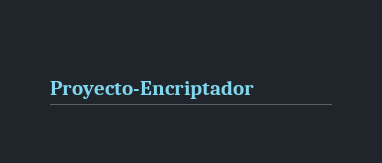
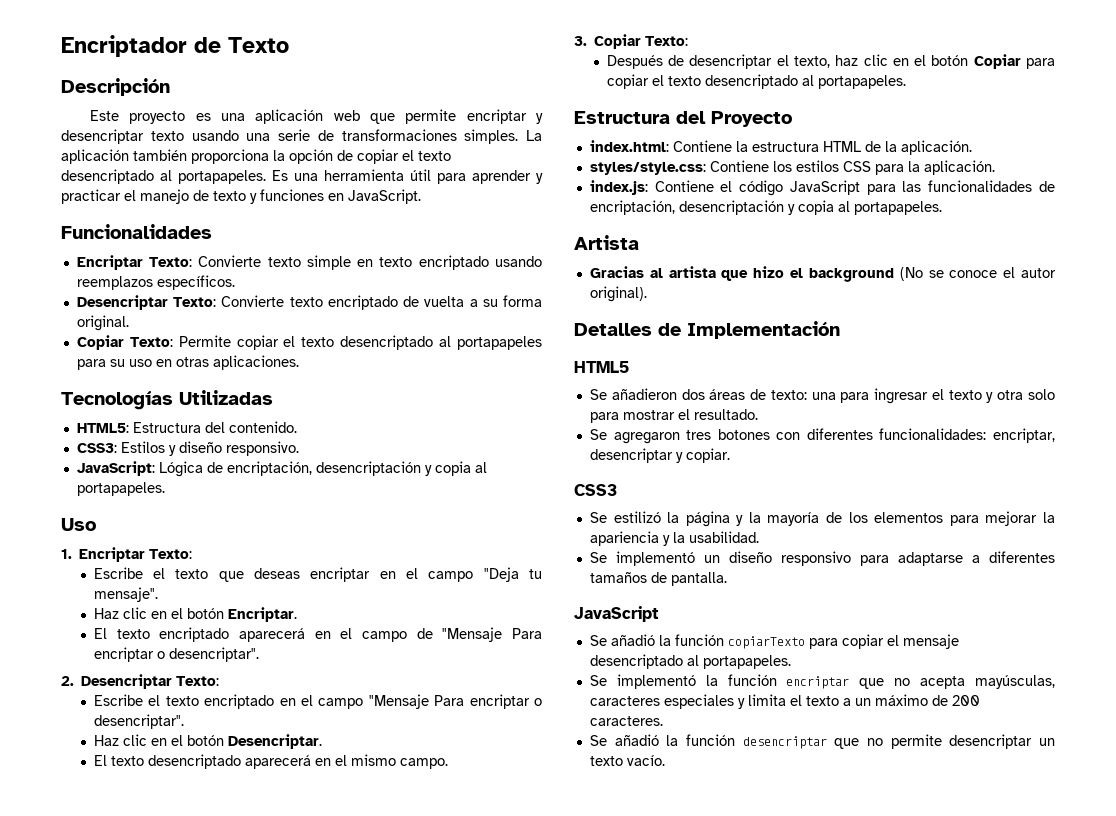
[50,80,254,99] Proyecto-Encriptador -> [61,35,289,57] [61,78,170,96] [89,109,544,124] [61,129,542,144] [61,149,451,164] [61,169,543,184] [61,189,421,204] [61,224,212,239] [76,255,543,270] [76,275,235,290] [76,295,542,310] [76,315,129,331] [76,335,542,350] [76,355,299,370] [61,390,273,410] [76,421,297,433] [76,441,299,456] [76,461,487,477] [76,482,165,496] [61,518,96,531] [61,547,193,562] [93,567,542,582] [93,587,158,602] [93,607,297,622] [93,627,543,642] [93,647,259,662] [61,674,220,689] [93,694,542,709] [93,714,184,729] [93,734,322,749] [93,754,448,769] [574,34,689,49] [606,54,1056,69] [606,74,906,89] [574,111,792,127] [589,140,972,155] [589,160,995,175] [589,180,1055,196] [589,200,942,215] [574,235,639,250] [589,266,1056,282] [589,286,647,302] [574,321,840,339] [574,361,629,373] [589,388,1055,404] [589,409,758,423] [589,428,1055,444] [589,448,730,463] [574,484,617,496] [589,511,1055,527] [589,531,759,546] [589,551,1055,566] [589,572,727,586] [574,606,659,622] [589,634,959,649] [589,654,791,669] [589,674,1055,689] [589,694,980,709] [589,716,663,726] [589,734,1055,749] [589,755,665,766] Encriptador de Texto // Descripción // Este proyecto es una aplicación web que permite encriptar y desencriptar texto usando una serie de transformaciones simples. La aplicación también proporciona la opción de copiar el texto desencriptado al portapapeles. Es una herramienta útil para aprender y practicar el manejo de texto y funciones en JavaScript. // Funcionalidades // Encriptar Texto: Convierte texto simple en texto encriptado usando reemplazos específicos. // Desencriptar Texto: Convierte texto encriptado de vuelta a su forma original. // Copiar Texto: Permite copiar el texto desencriptado al portapapeles para su uso en otras aplicaciones. // Tecnologías Utilizadas // HTML5: Estructura del contenido. // CSS3: Estilos y diseño responsivo. // JavaScript: Lógica de encriptación, desencriptación y copia al portapapeles. // Uso // 1. Encriptar Texto: // Escribe el texto que deseas encriptar en el campo "Deja tu mensaje". // Haz clic en el botón Encriptar. // El texto encriptado aparecerá en el campo de "Mensaje Para encriptar o desencriptar". // 2. Desencriptar Texto: // Escribe el texto encriptado en el campo "Mensaje Para encriptar o desencriptar". // Haz clic en el botón Desencriptar. // El texto desencriptado aparecerá en el mismo campo. // 3. Copiar Texto: // Después de desencriptar el texto, haz clic en el botón Copiar para copiar el texto desencriptado al portapapeles. // Estructura del Proyecto // index.html: Contiene la estructura HTML de la aplicación. // styles/style.css: Contiene los estilos CSS para la aplicación. // index.js: Contiene el código JavaScript para las funcionalidades de encriptación, desencriptación y copia al portapapeles. // Artista // Gracias al artista que hizo el background (No se conoce el autor original). // Detalles de Implementación // HTML5 // Se añadieron dos áreas de texto: una para ingresar el texto y otra solo para mostrar el resultado. // Se agregaron tres botones con diferentes funcionalidades: encriptar, desencriptar y copiar. // CSS3 // Se estilizó la página y la mayoría de los elementos para mejorar la apariencia y la usabilidad. // Se implementó un diseño responsivo para adaptarse a diferentes tamaños de pantalla. // JavaScript // Se añadió la función copiarTexto para copiar el mensaje desencriptado al portapapeles. // Se implementó la función encriptar que no acepta mayúsculas, caracteres especiales y limita el texto a un máximo de 200 caracteres. // Se añadió la función desencriptar que no permite desencriptar un texto vacío.

